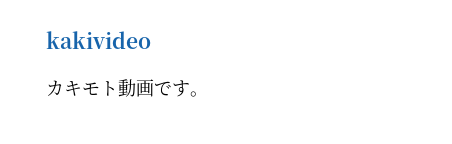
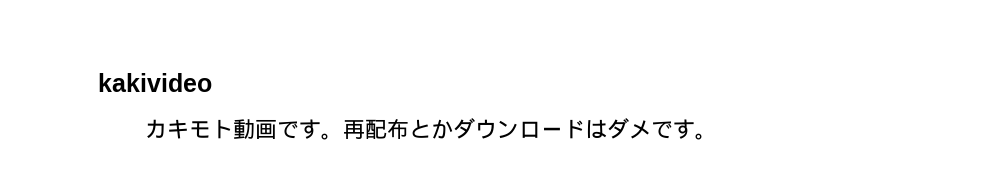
(208, 94) none -> [343,118,718,140] 再配布とかダウンロードはダメです。

